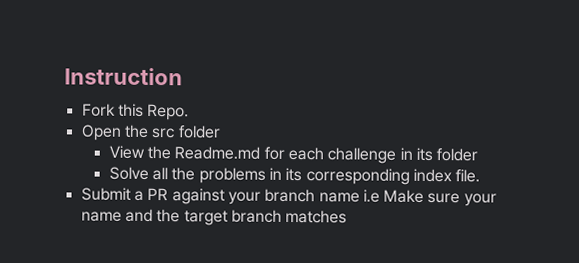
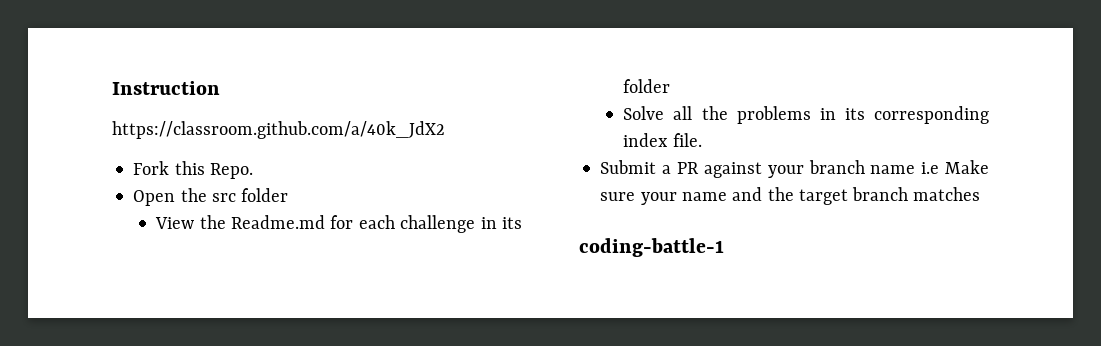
(183, 76) none -> [112,121,445,139] // https://classroom.github.com/a/40k_JdX2
(348, 216) none -> [579,238,724,257] // coding-battle-1

